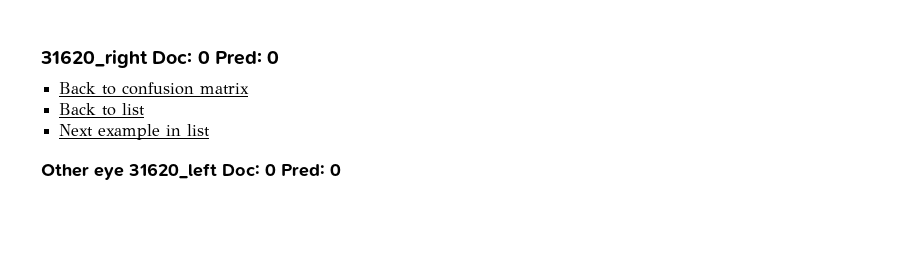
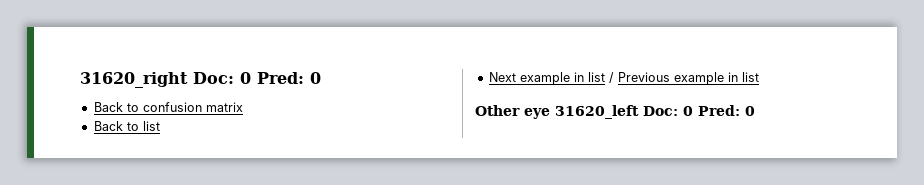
(211, 130) none -> [608,72,759,85] / Previous example in list

